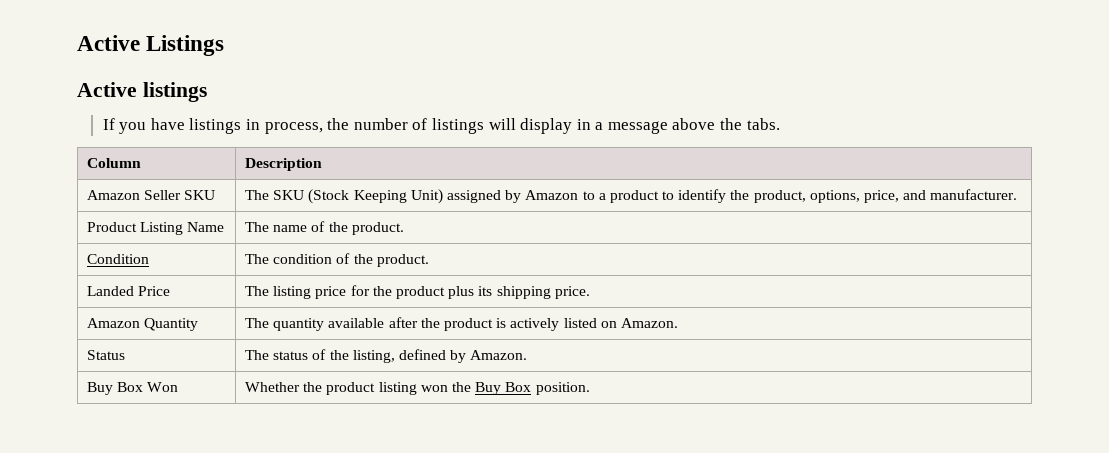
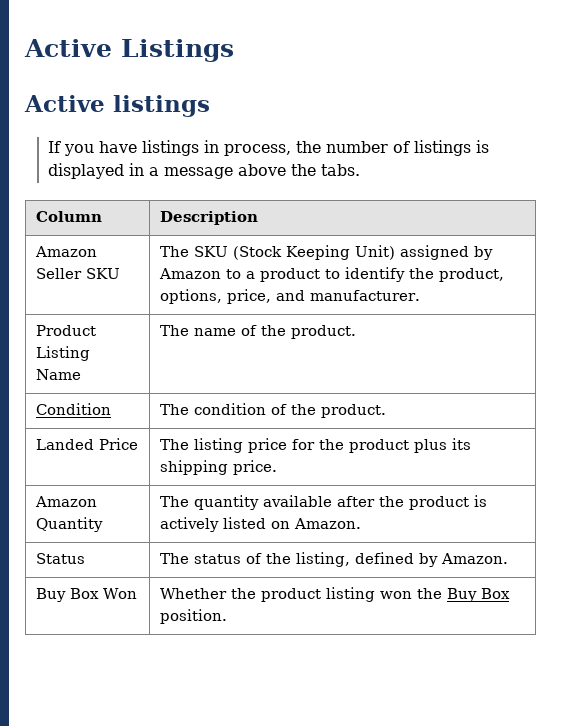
[488,118,573,134] will display -> [476,140,490,153] [48,163,125,179] is displayed

